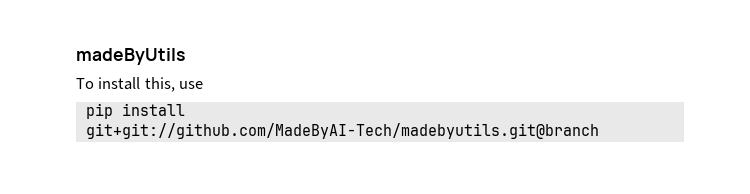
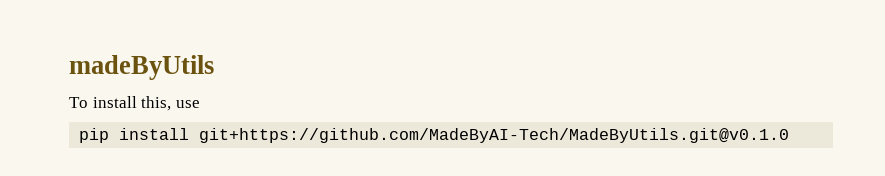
[85,123,599,139] git+git://github.com/MadeByAI-Tech/madebyutils.git@branch -> [199,128,790,143] git+https://github.com/MadeByAI-Tech/MadeByUtils.git@v0.1.0

